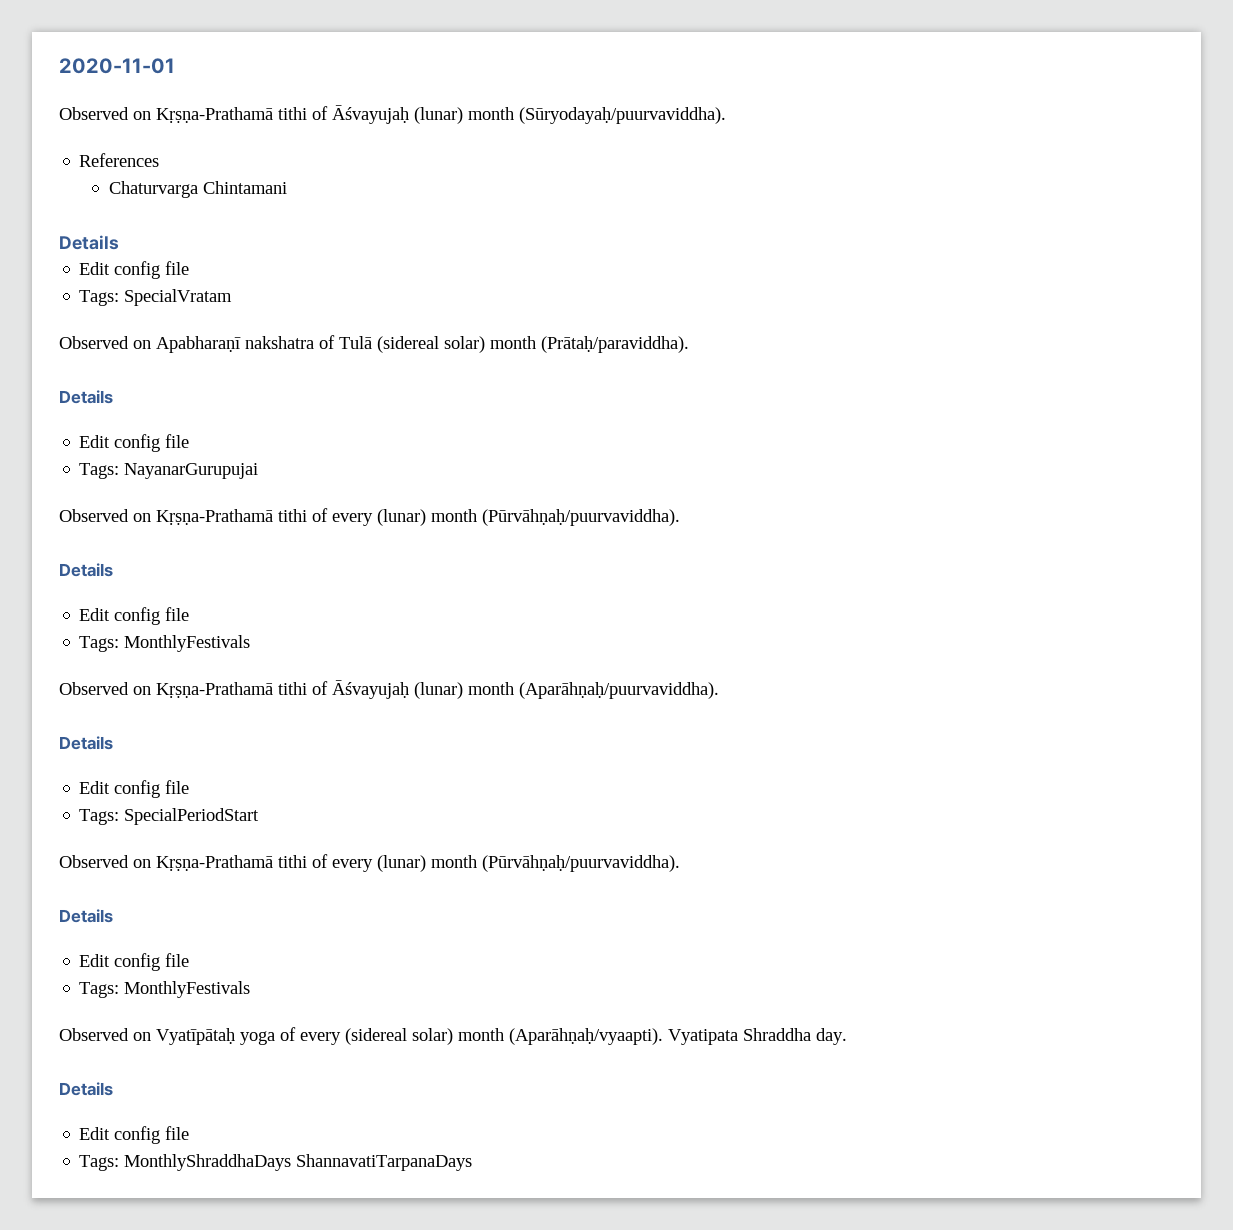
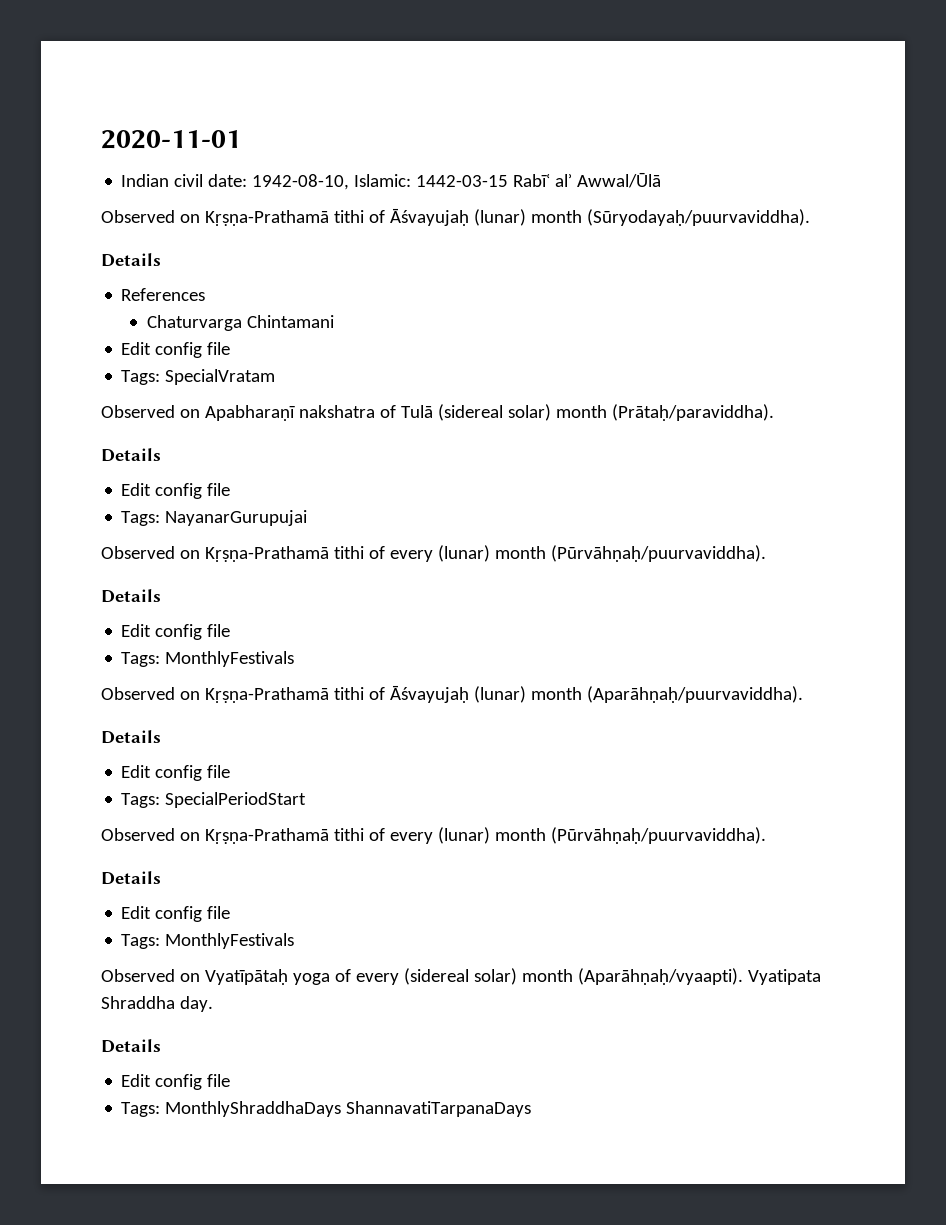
(175, 66) none -> [121,172,662,190] // Indian civil date: 1942-08-10, Islamic: 1442-03-15 Rabīʿ alʾ Awwal/Ūlā
(726, 115) none -> [101,253,161,267] // Details
[59,235,119,250] // Details -> (334, 321) none

